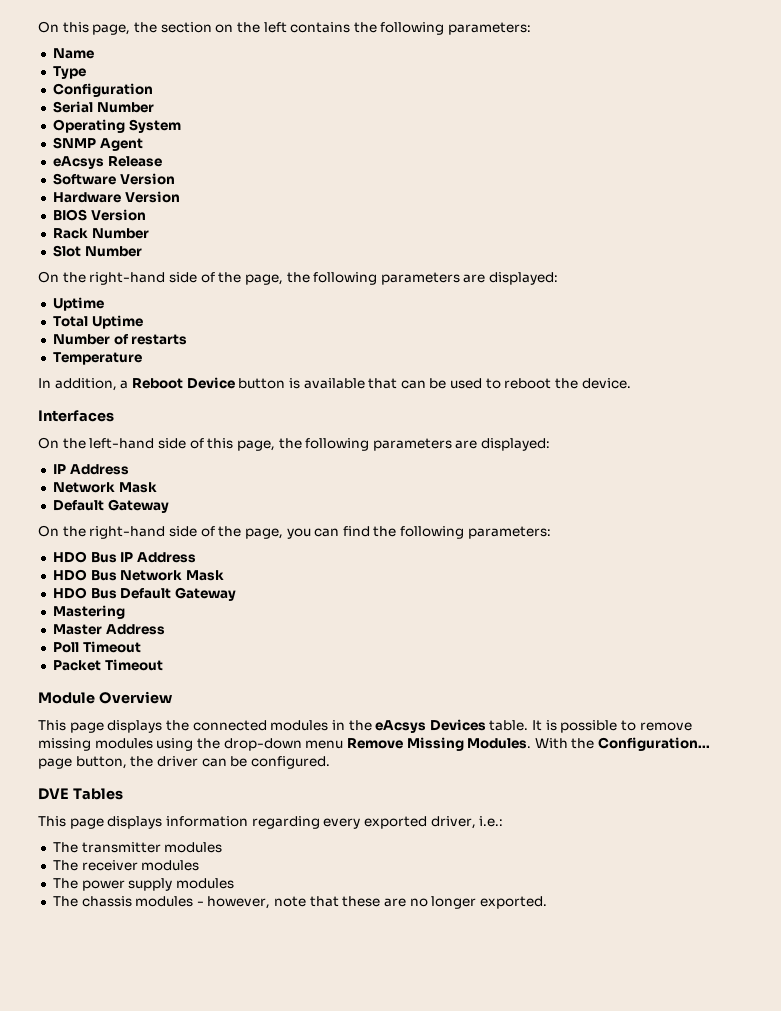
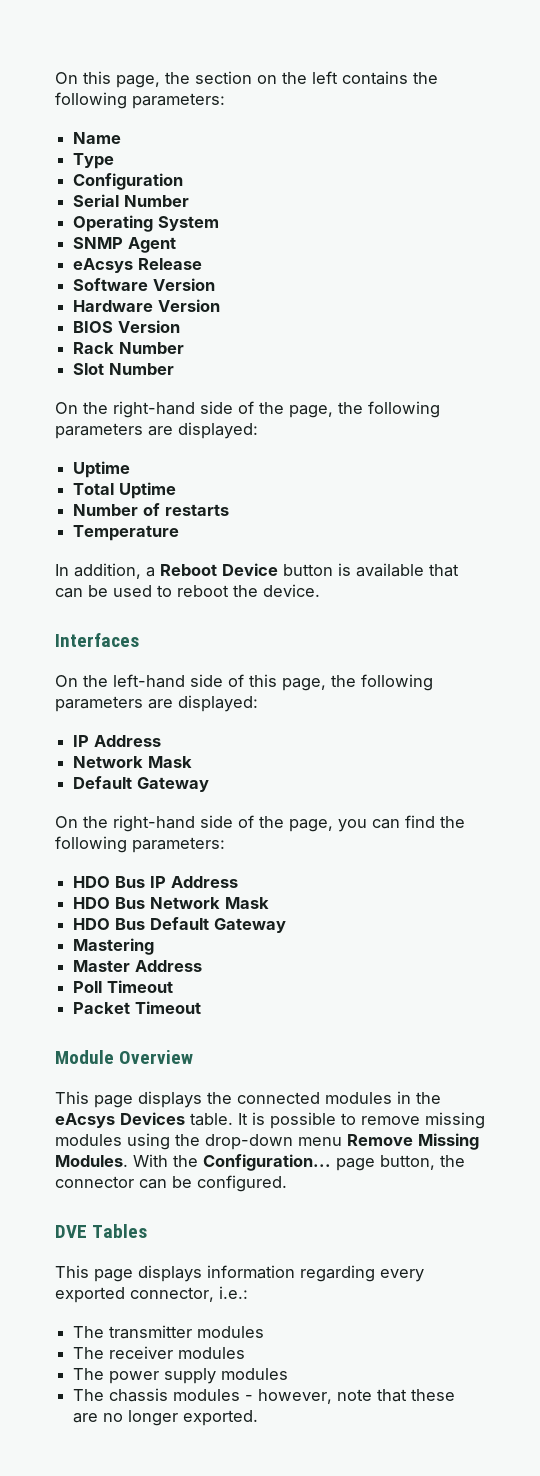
[156,756,198,767] driver -> [55,1176,134,1188] connector
[430,816,476,829] driver, -> [130,1287,214,1302] connector,

